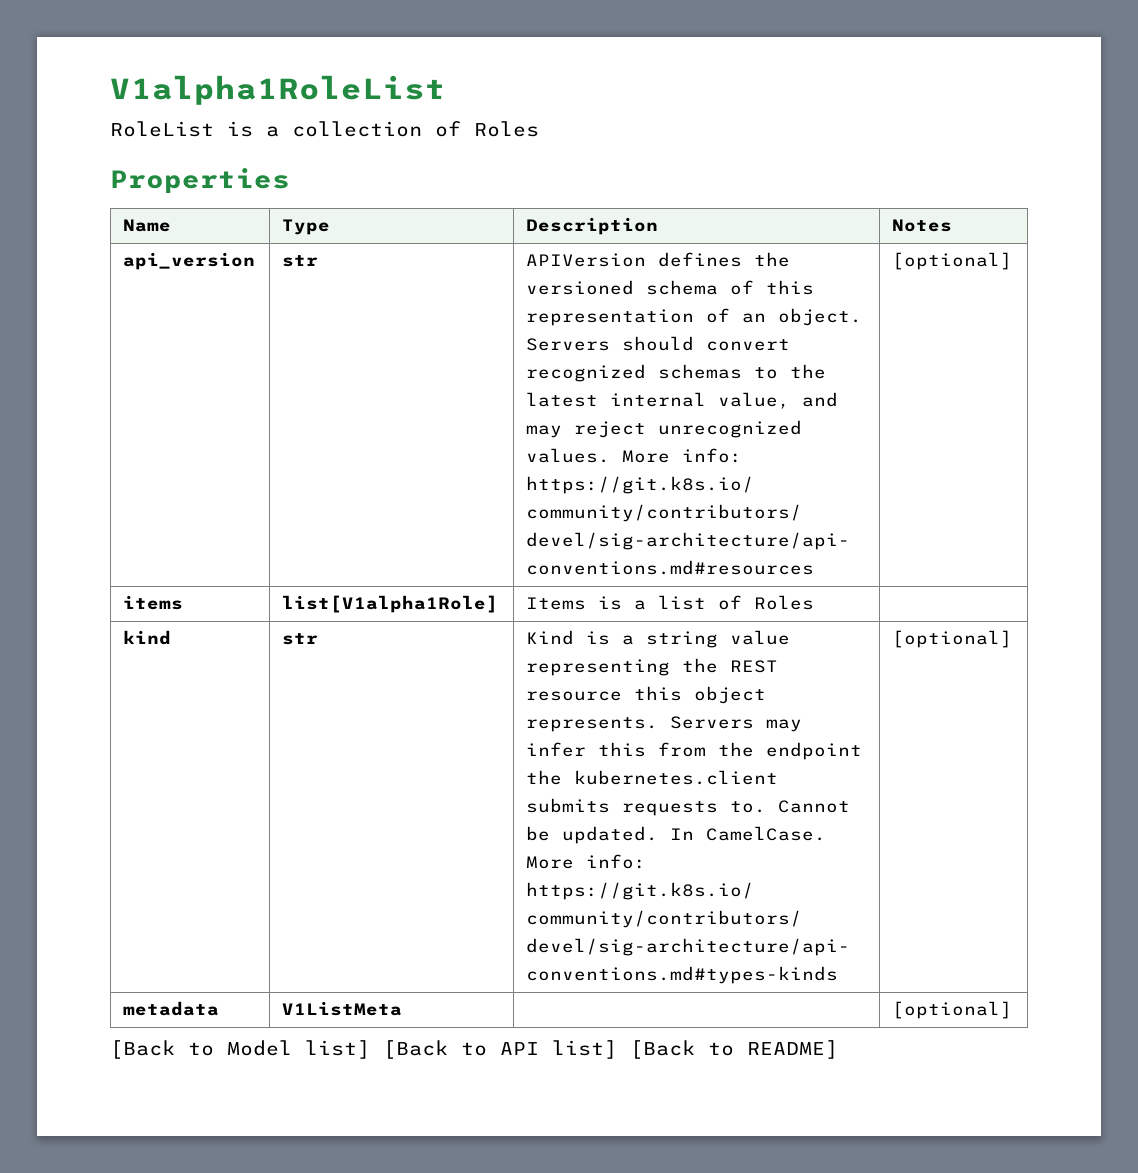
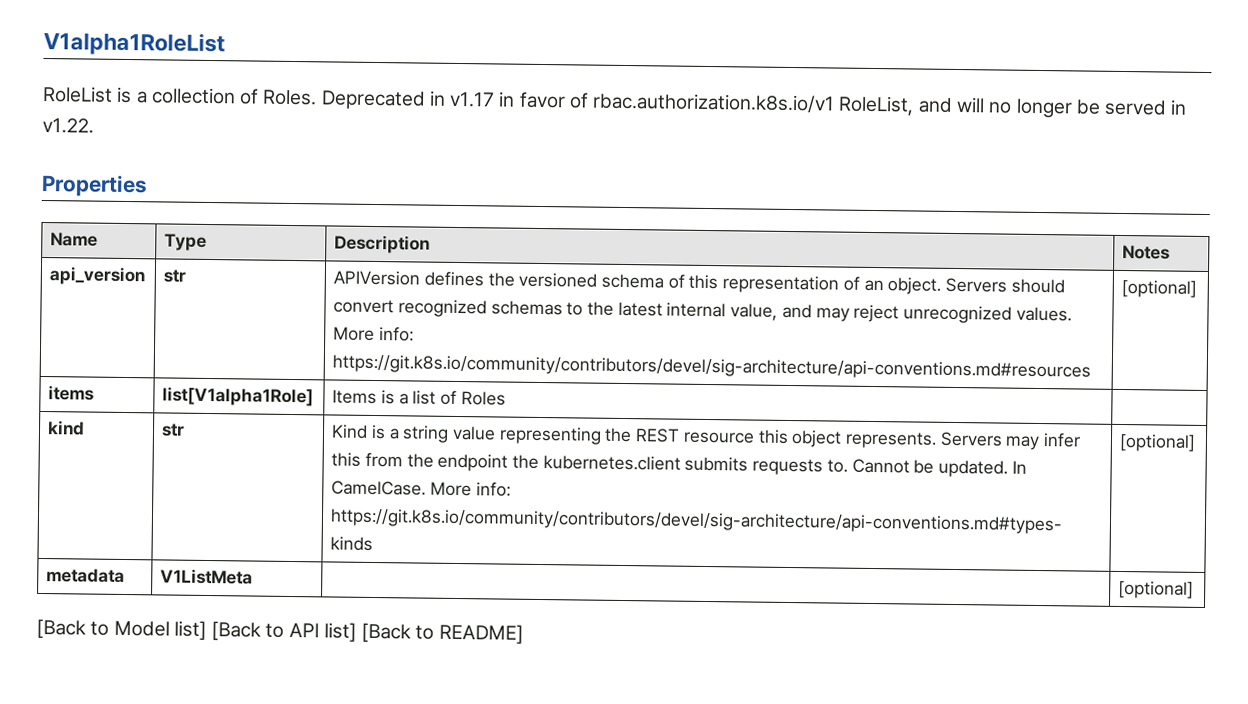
[474,121,539,137] Roles -> [262,89,1188,119] [42,117,94,134] Roles. Deprecated in v1.17 in favor of rbac.authorization.k8s.io/v1 RoleList, and will no longer be served in v1.22.

